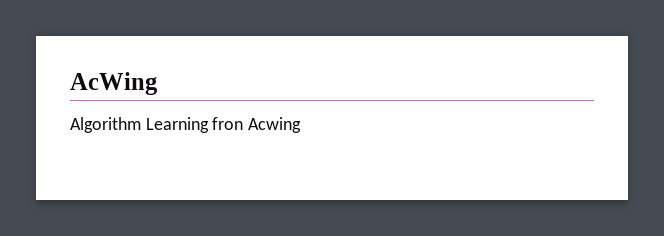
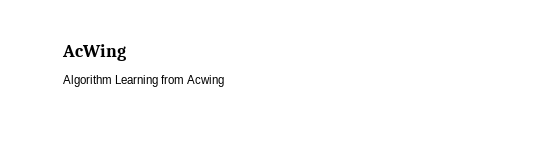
[212,117,244,130] fron -> [161,75,185,84] from

